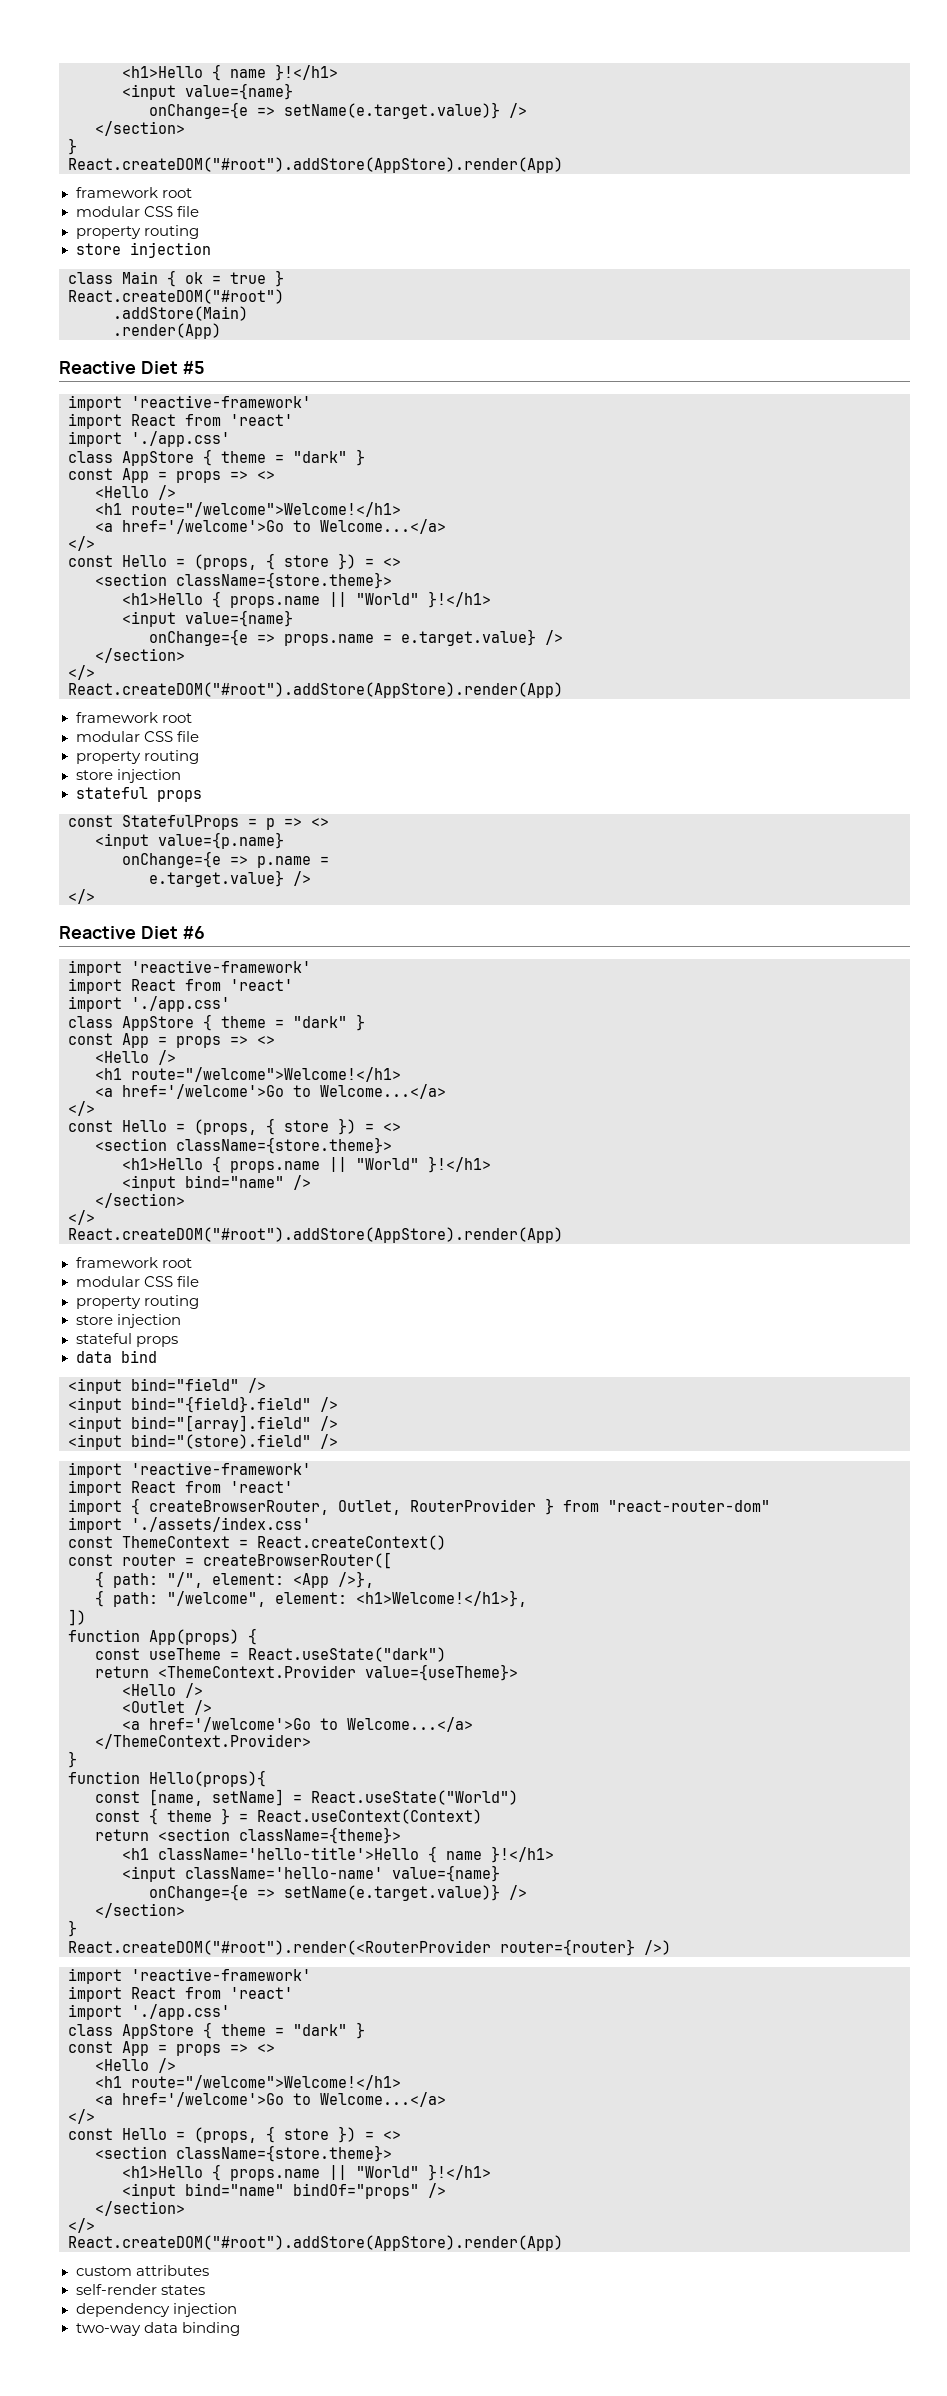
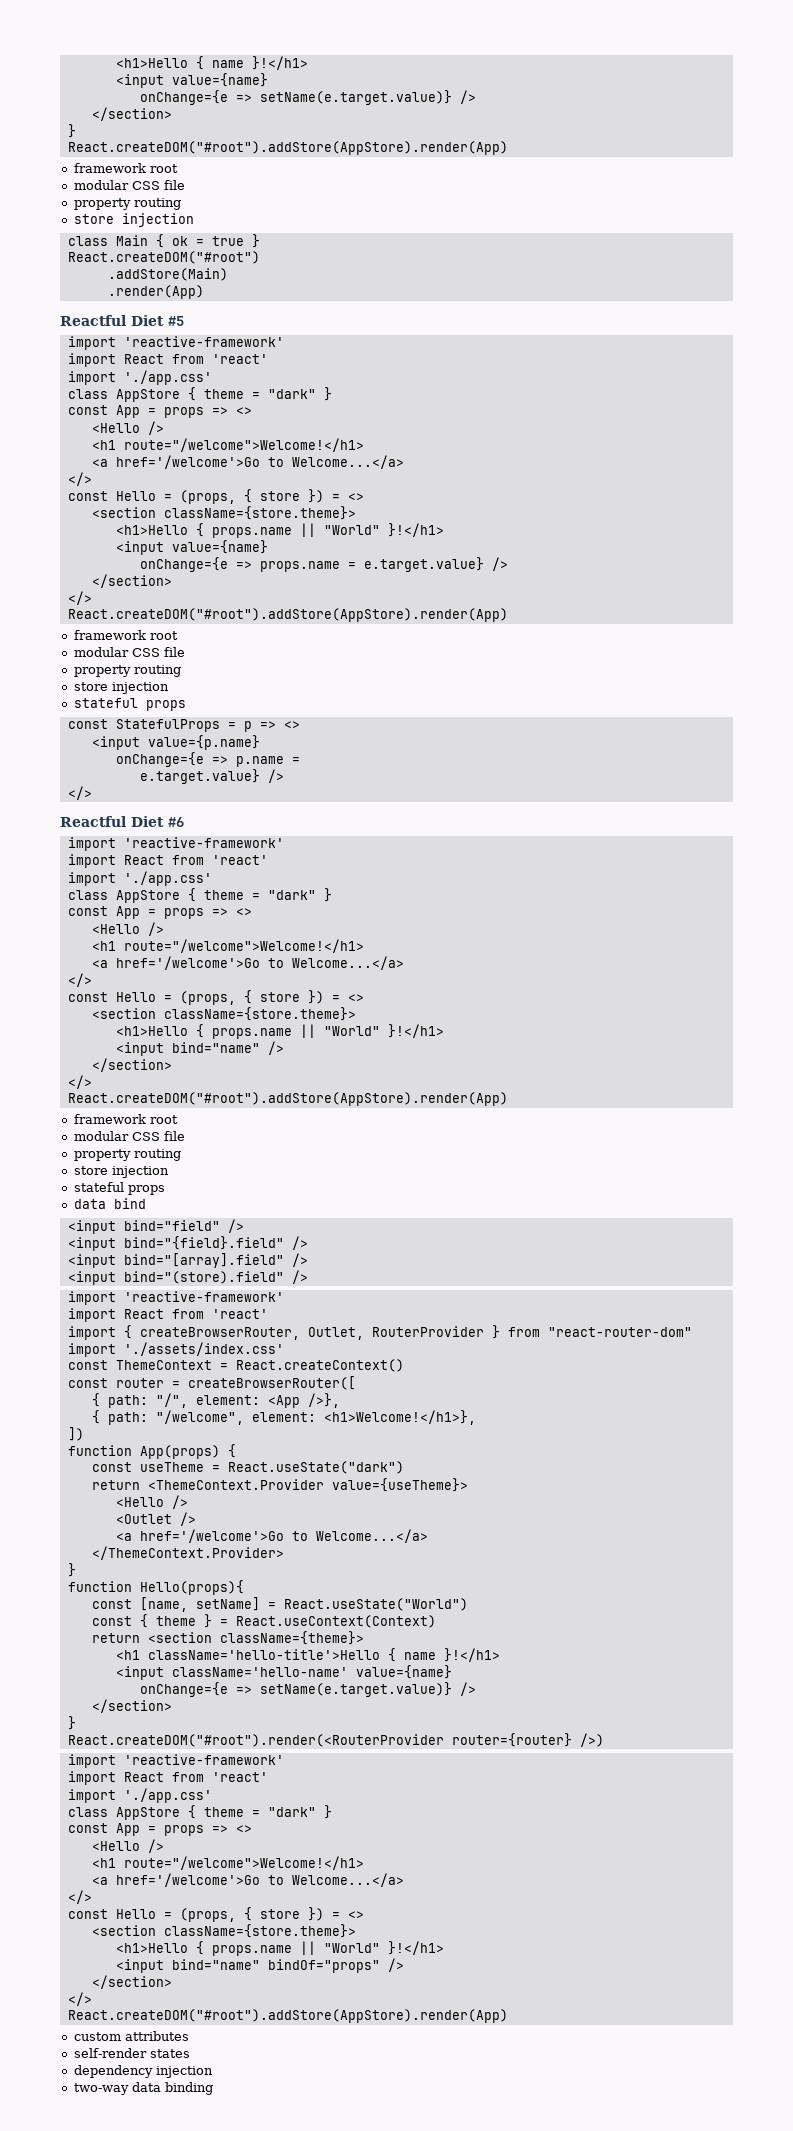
[59,361,136,374] Reactive -> [60,315,126,326] Reactful
[59,926,136,939] Reactive -> [60,816,126,827] Reactful

